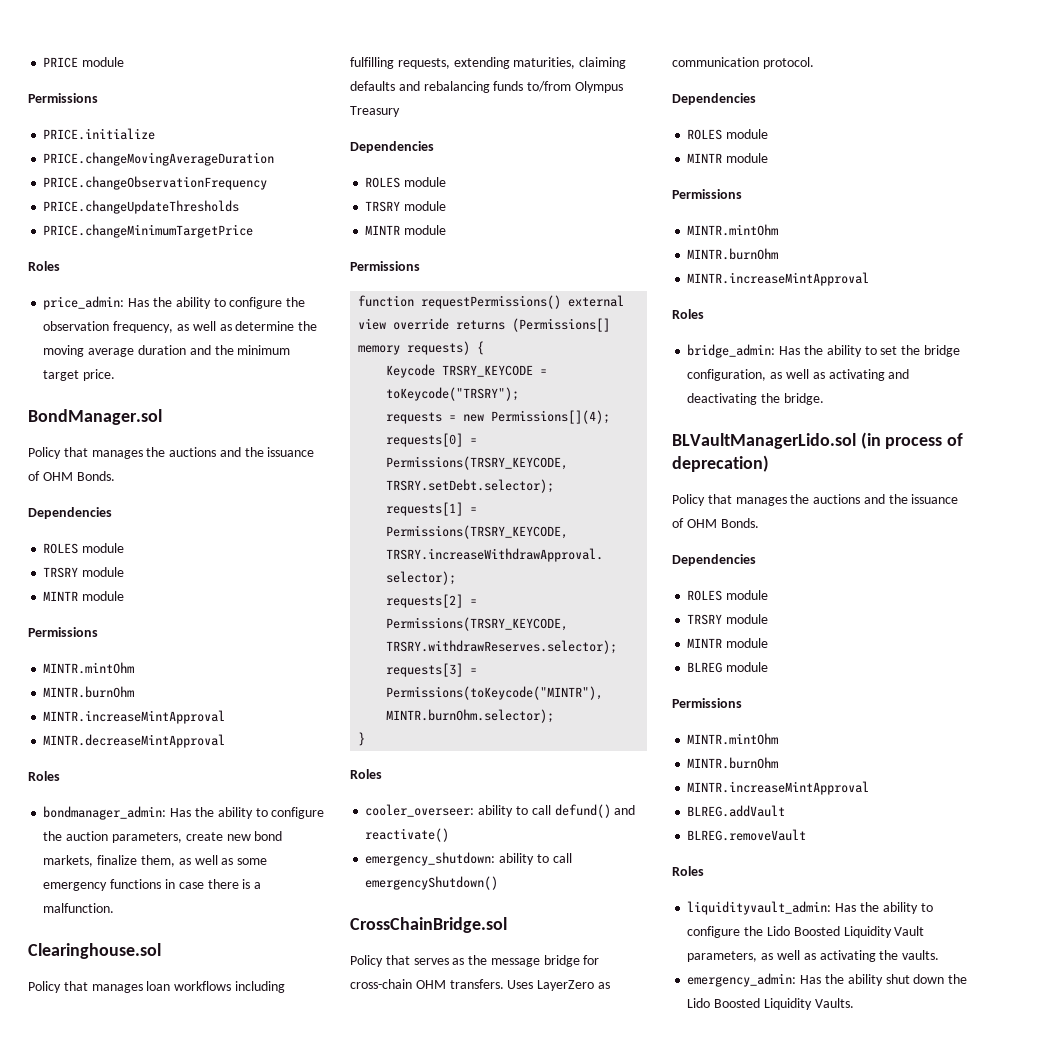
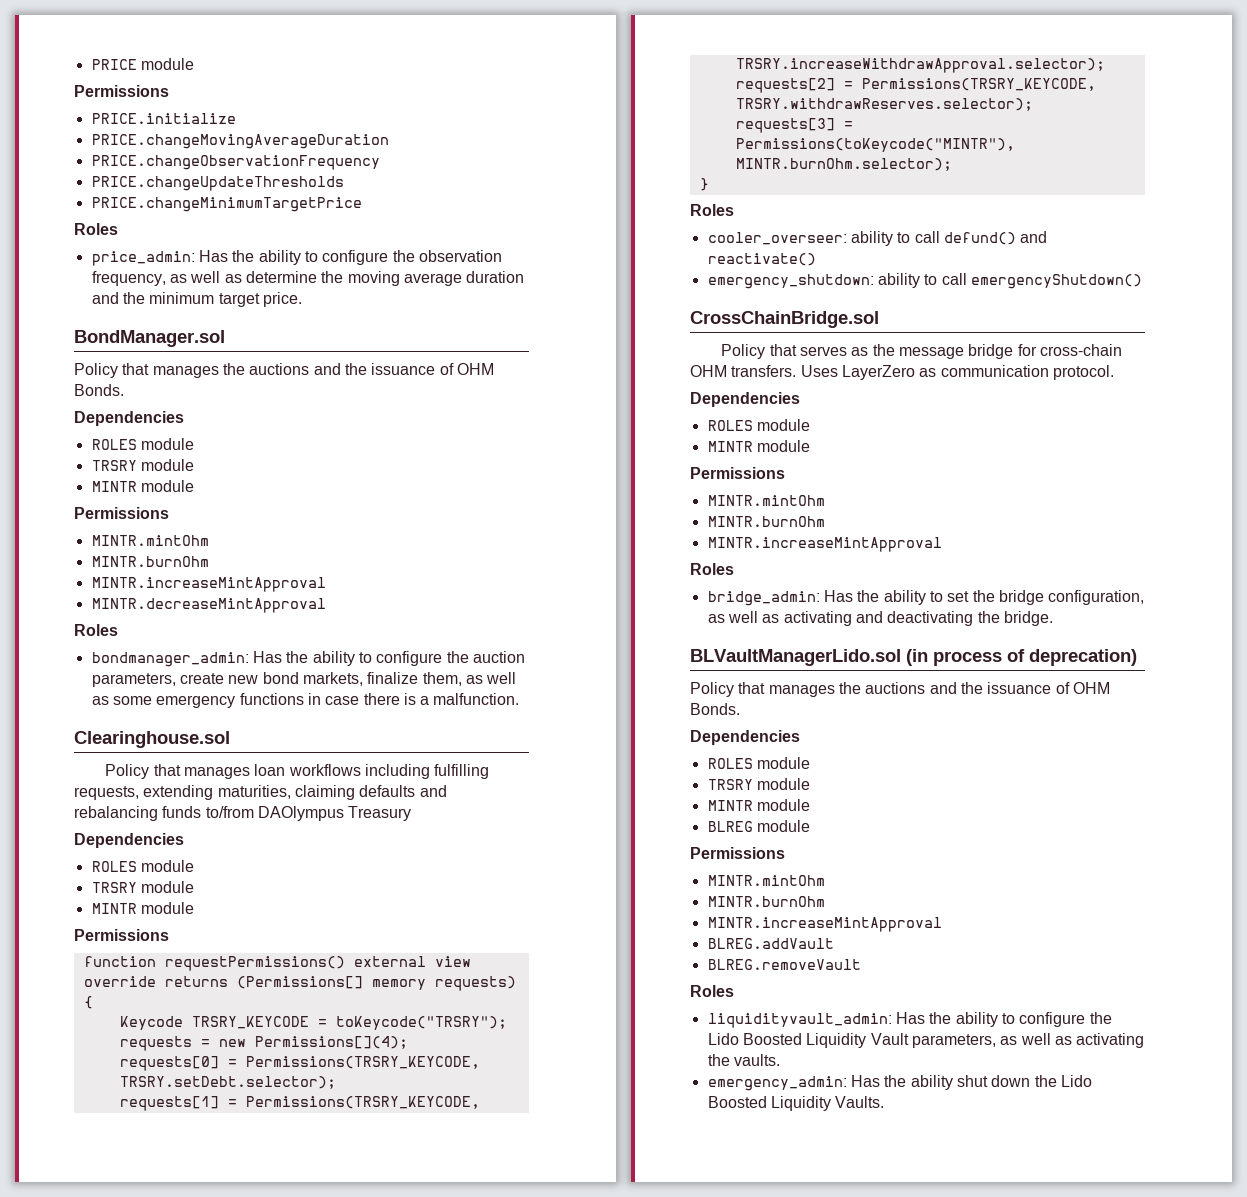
[574,81,623,93] Olympus -> [257,806,344,821] DAOlympus

